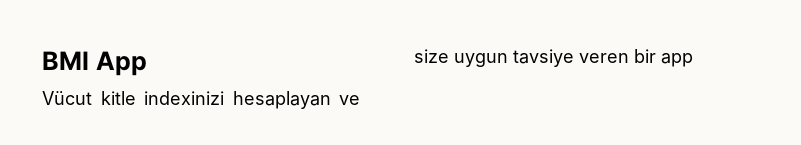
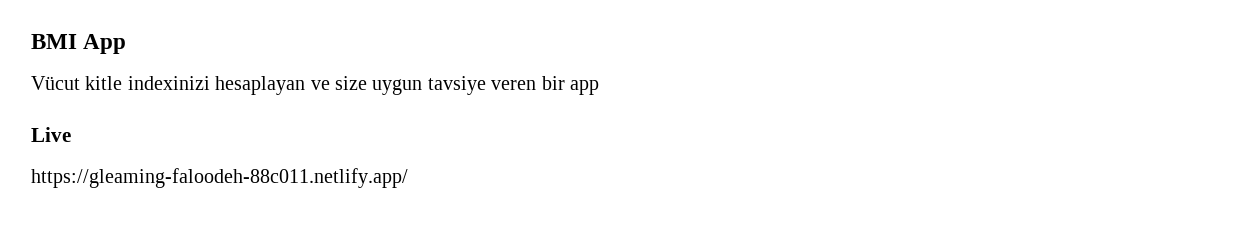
(693, 60) none -> [31,127,71,142] [31,168,408,188] // Live // https://gleaming-faloodeh-88c011.netlify.app/

